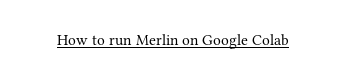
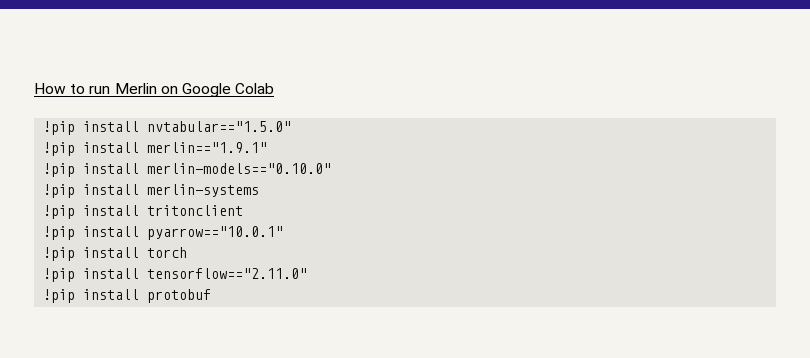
(290, 40) none -> [43,121,292,135] [43,142,268,156] [43,163,332,177] [43,184,260,198] [43,205,244,219] [43,226,284,240] [43,247,188,261] [43,268,308,282] [43,289,212,303] // !pip install nvtabular=="1.5.0" // !pip install merlin=="1.9.1" // !pip install merlin-models=="0.10.0" // !pip install merlin-systems // !pip install tritonclient // !pip install pyarrow=="10.0.1" // !pip install torch // !pip install tensorflow=="2.11.0" // !pip install protobuf

